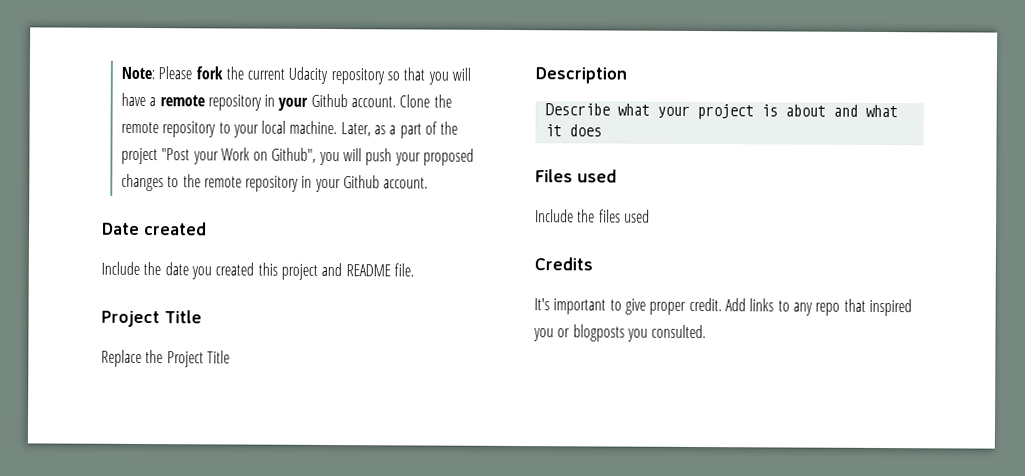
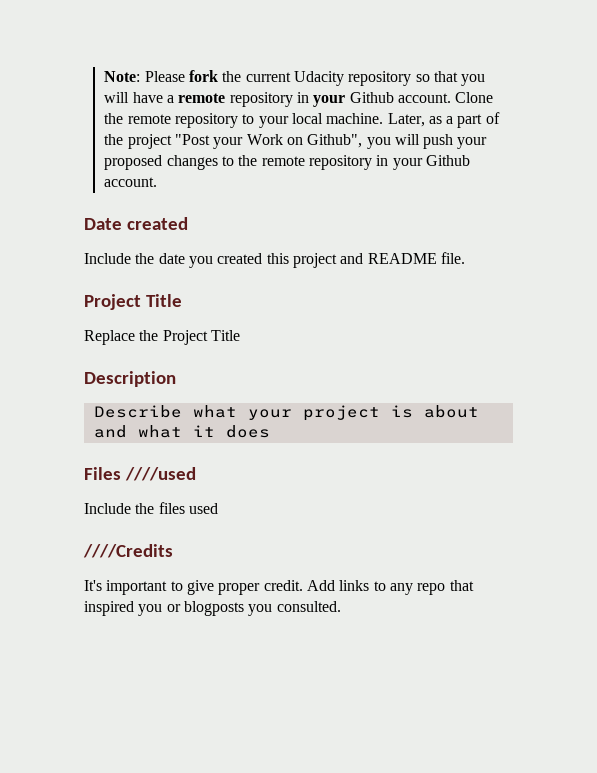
[577,169,617,183] used -> [124,467,196,481] ////used
[534,257,593,271] Credits -> [83,544,173,558] ////Credits

